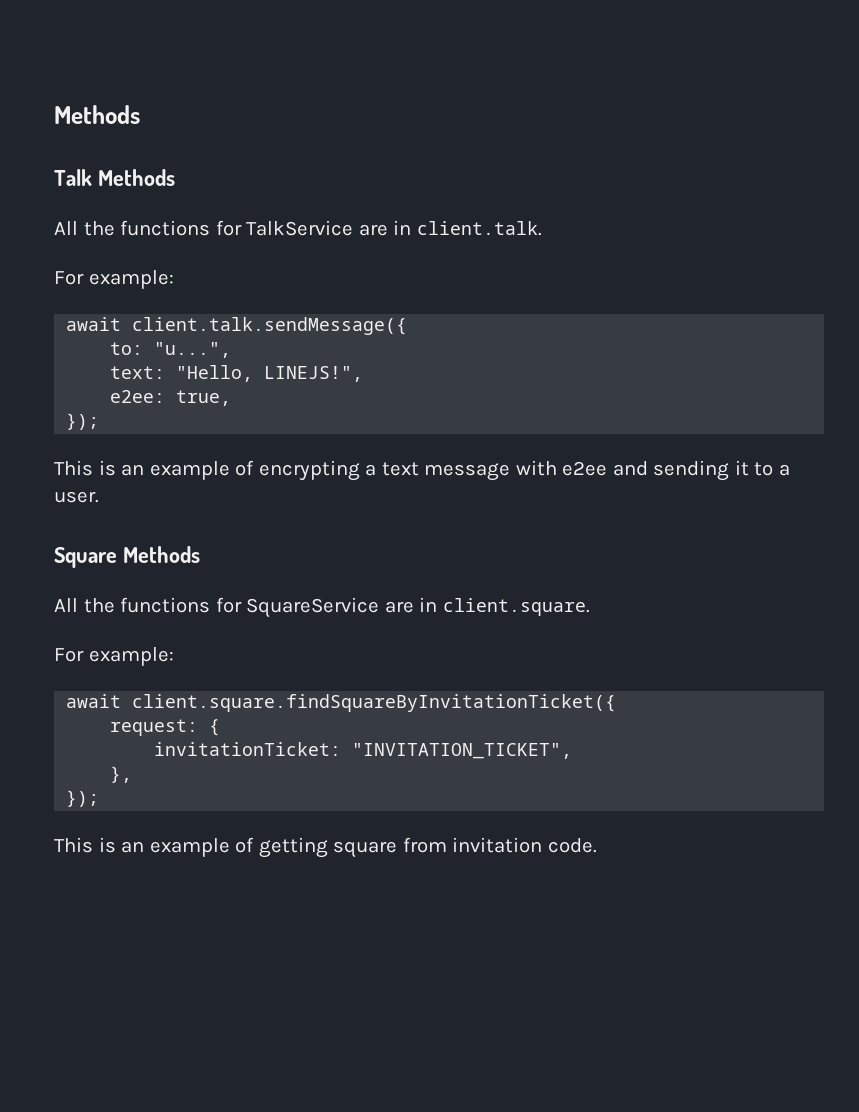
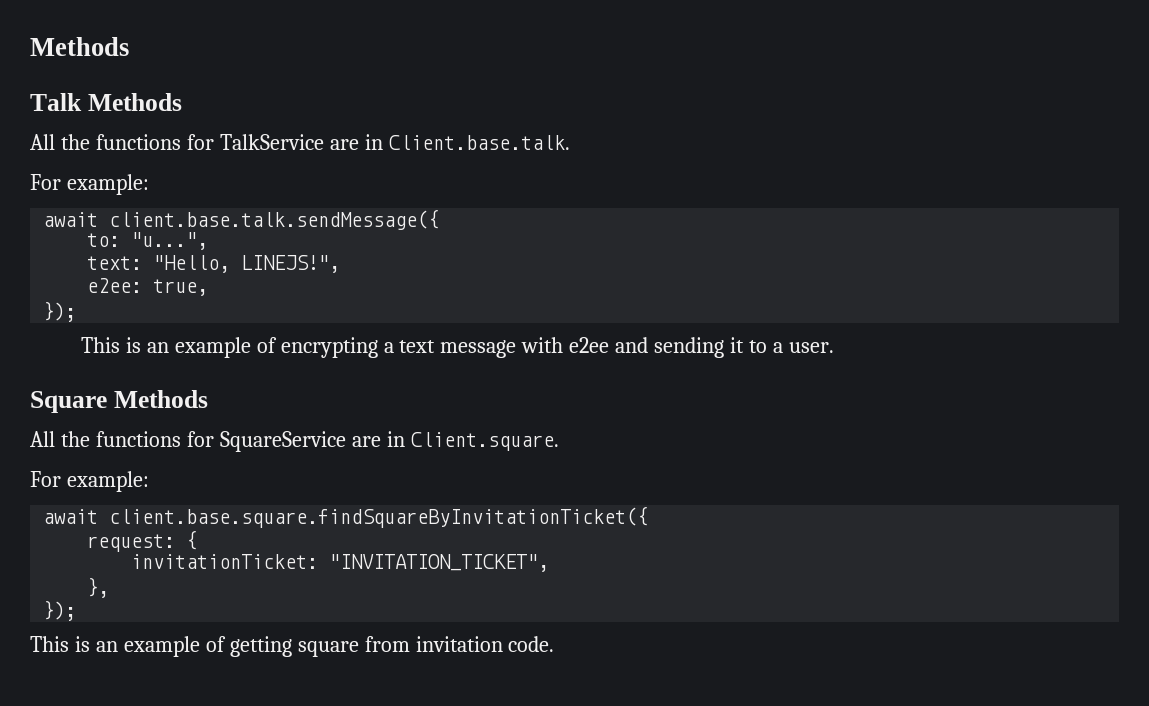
[416,221,542,236] [54,270,174,289] [66,317,408,335] client.talk. // For example: // await client.talk.sendMessage({ -> [388,135,570,150] [30,174,149,195] [43,209,440,230] Client.base.talk. // For example: // await client.base.talk.sendMessage({
[442,598,590,616] [54,647,174,666] [66,694,617,712] client.square. // For example: // await client.square.findSquareByInvitationTicket({ -> [410,432,559,451] [30,471,149,492] [43,506,649,528] Client.square. // For example: // await client.base.square.findSquareByInvitationTicket({

